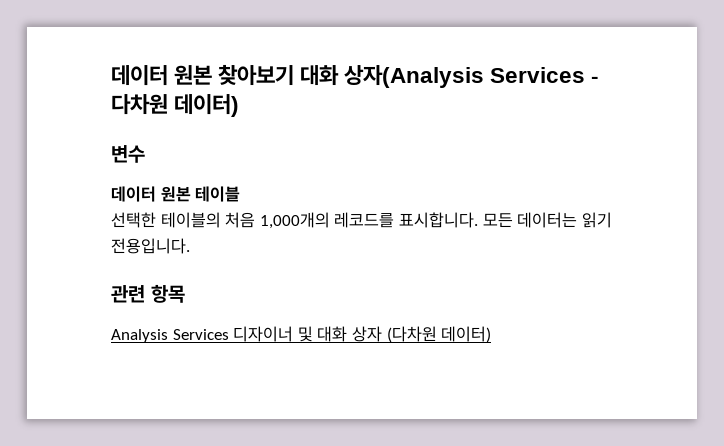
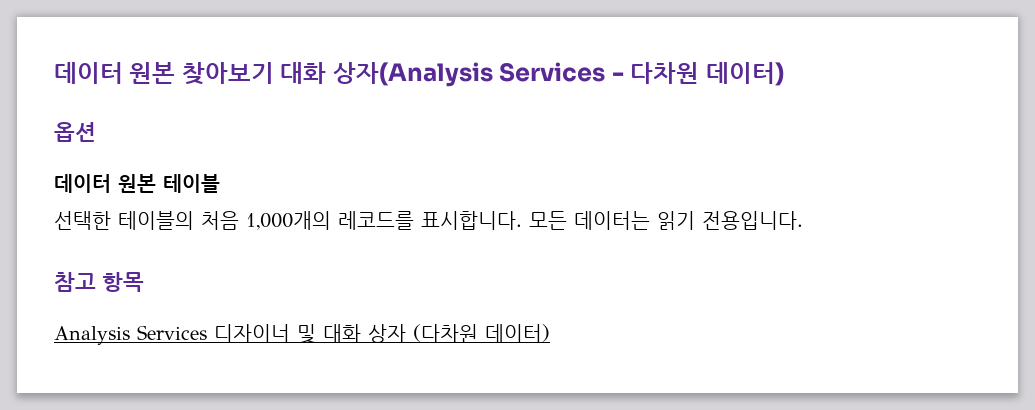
[111,145,145,163] 변수 -> [54,122,96,142] 옵션
[111,285,145,303] 관련 -> [54,272,96,292] 참고

